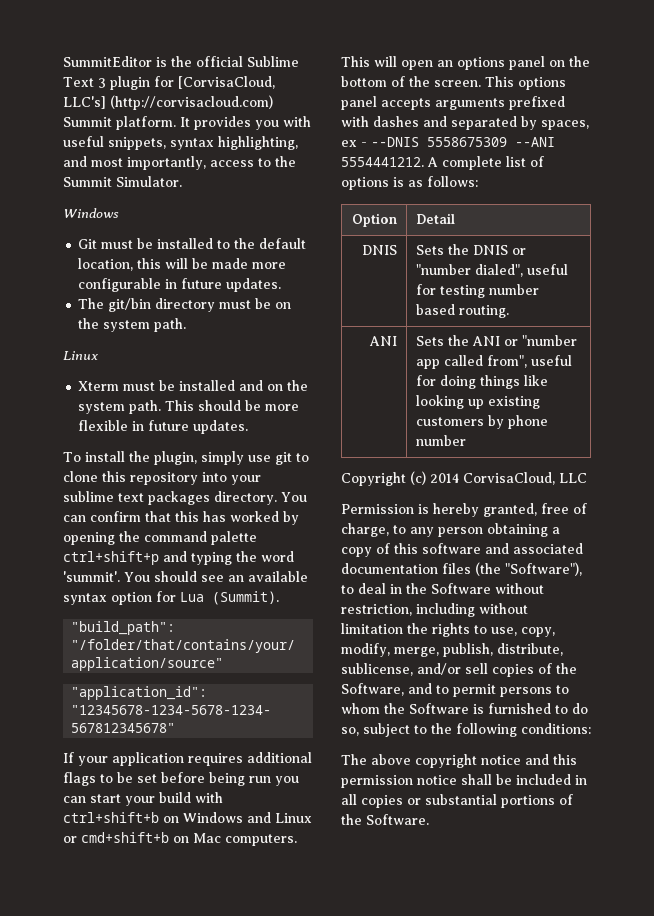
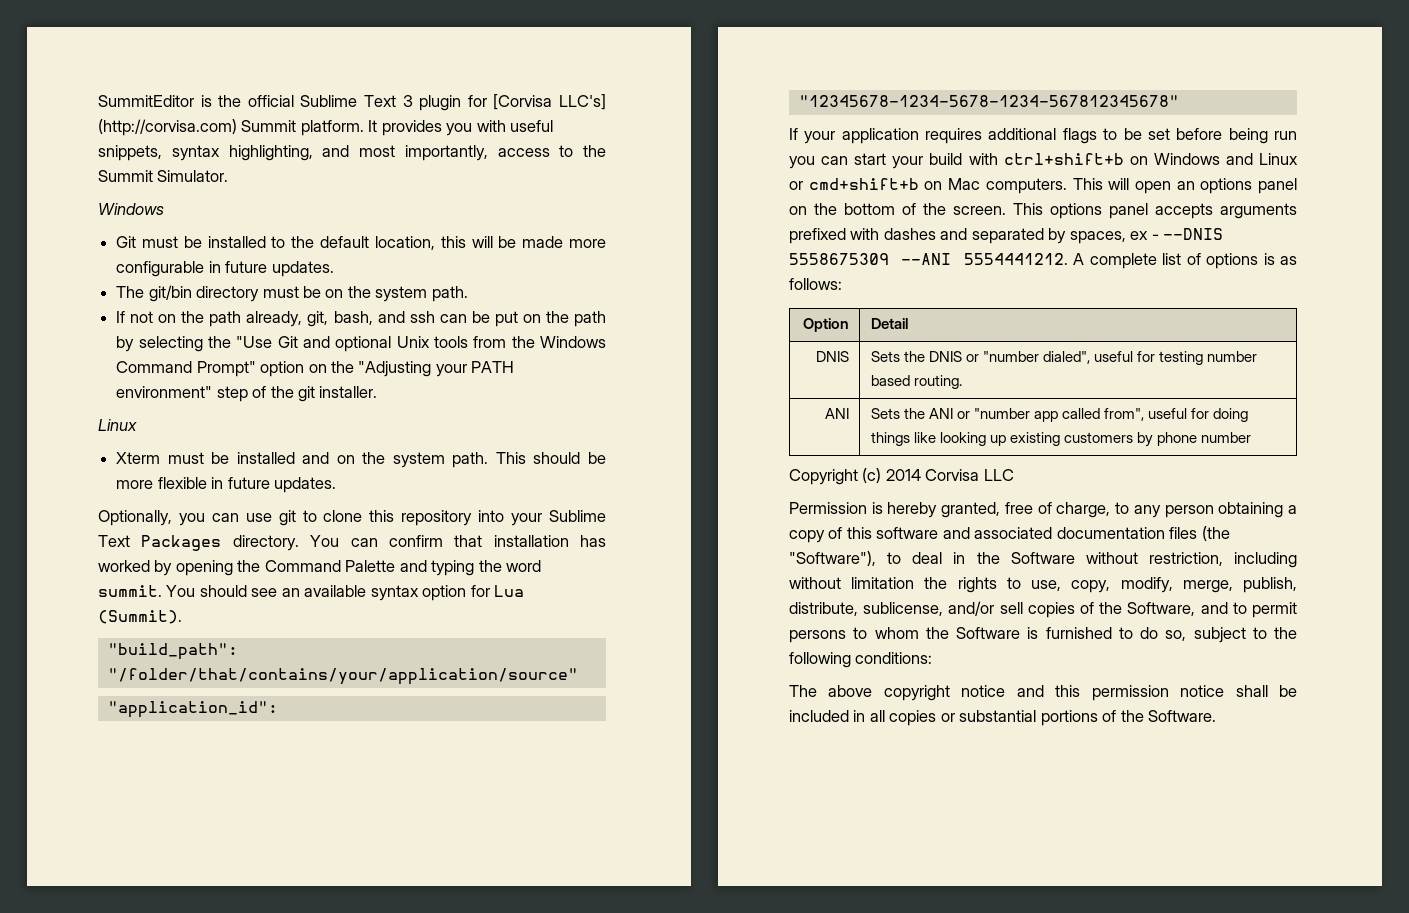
[177,76,275,89] [63,95,273,110] [CorvisaCloud, LLC's] (http://corvisacloud.com) -> [493,94,607,110] [98,119,237,136] [Corvisa LLC's] (http://corvisa.com)
(187, 325) none -> [116,311,607,327] [116,336,607,352] [116,361,515,377] [116,386,378,402] // If not on the path already, git, bash, and ssh can be put on the path by selecting the "Use Git and optional Unix tools from the Windows Command Prompt" option on the "Adjusting your PATH environment" step of the git installer.
[63,451,244,465] To install the plugin, simply -> [98,510,239,526] Optionally, you can
[63,491,210,505] sublime text packages -> [549,510,607,522] [98,535,222,551] Sublime Text Packages
[175,511,199,522] this -> [493,535,569,547] installation
[144,531,257,545] [63,551,159,565] command palette ctrl+shift+p -> [264,560,396,572] Command Palette
[63,571,120,582] 'summit'. -> [98,585,162,597] summit.
[463,472,555,485] CorvisaCloud, -> [925,469,980,481] Corvisa

